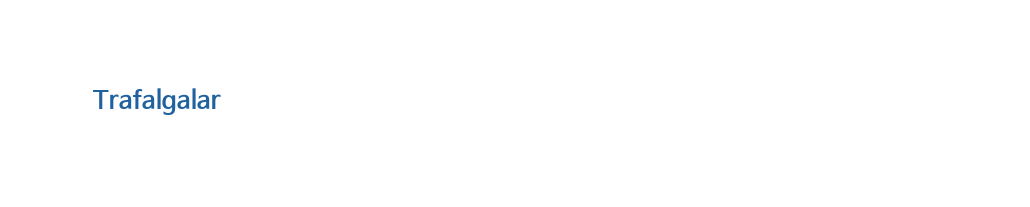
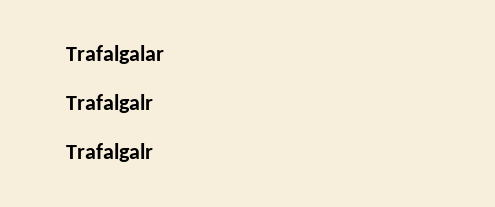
(221, 101) none -> [66,94,153,113] [66,143,153,162] // Trafalgalr // Trafalgalr

